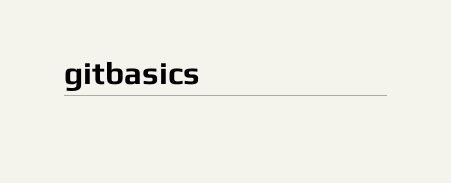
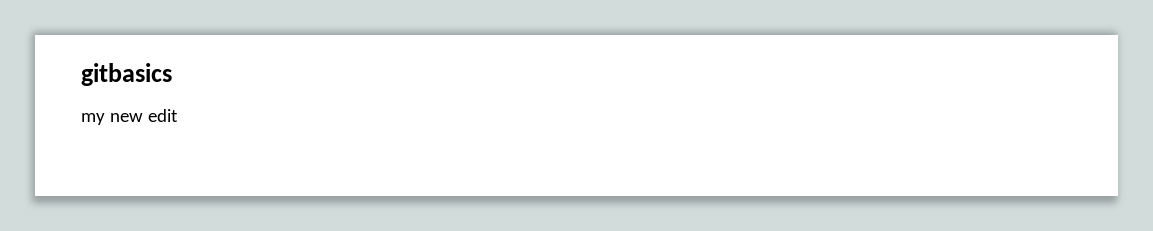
(200, 76) none -> [81,109,178,125] // my new edit

